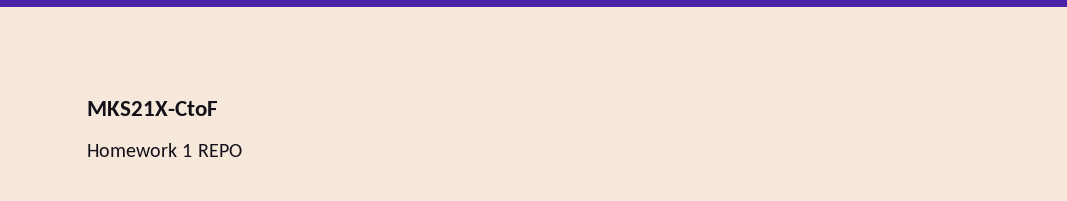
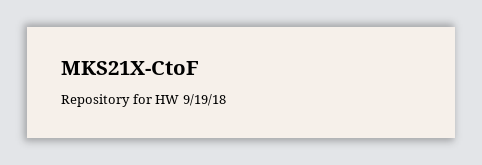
[87,143,242,157] Homework 1 REPO -> [61,94,226,107] Repository for HW 9/19/18

